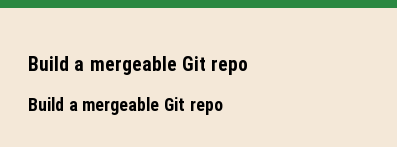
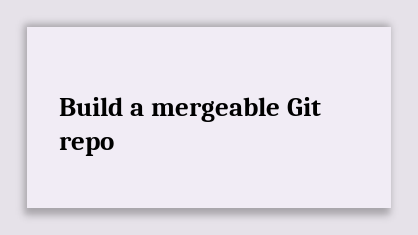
[28,56,249,75] [28,97,223,115] Build a mergeable Git repo // Build a mergeable Git repo -> [59,97,322,122] [59,136,114,156] Build a mergeable Git repo

